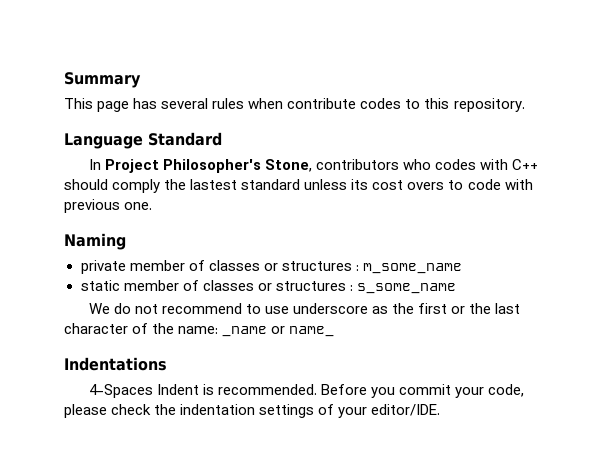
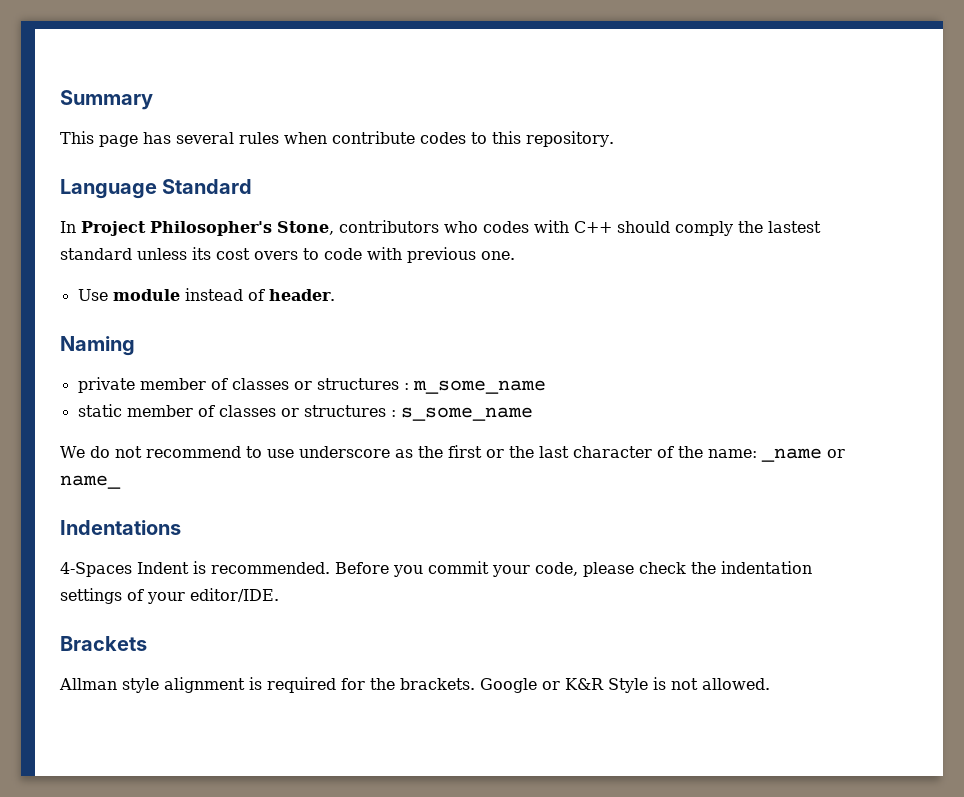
(153, 206) none -> [77,288,335,301] // Use module instead of header.
(441, 410) none -> [60,636,147,651] [59,677,770,693] // Brackets // Allman style alignment is required for the brackets. Google or K&R Style is not allowed.

